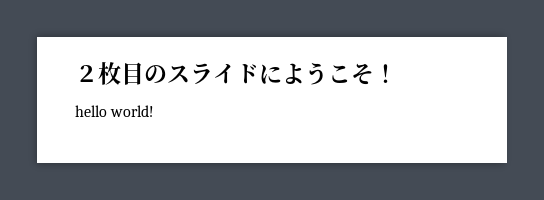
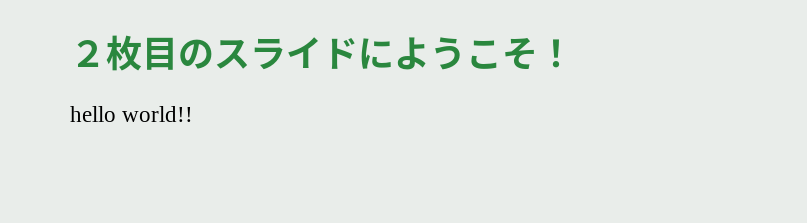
[110,105,155,117] world! -> [122,106,194,122] world!!

